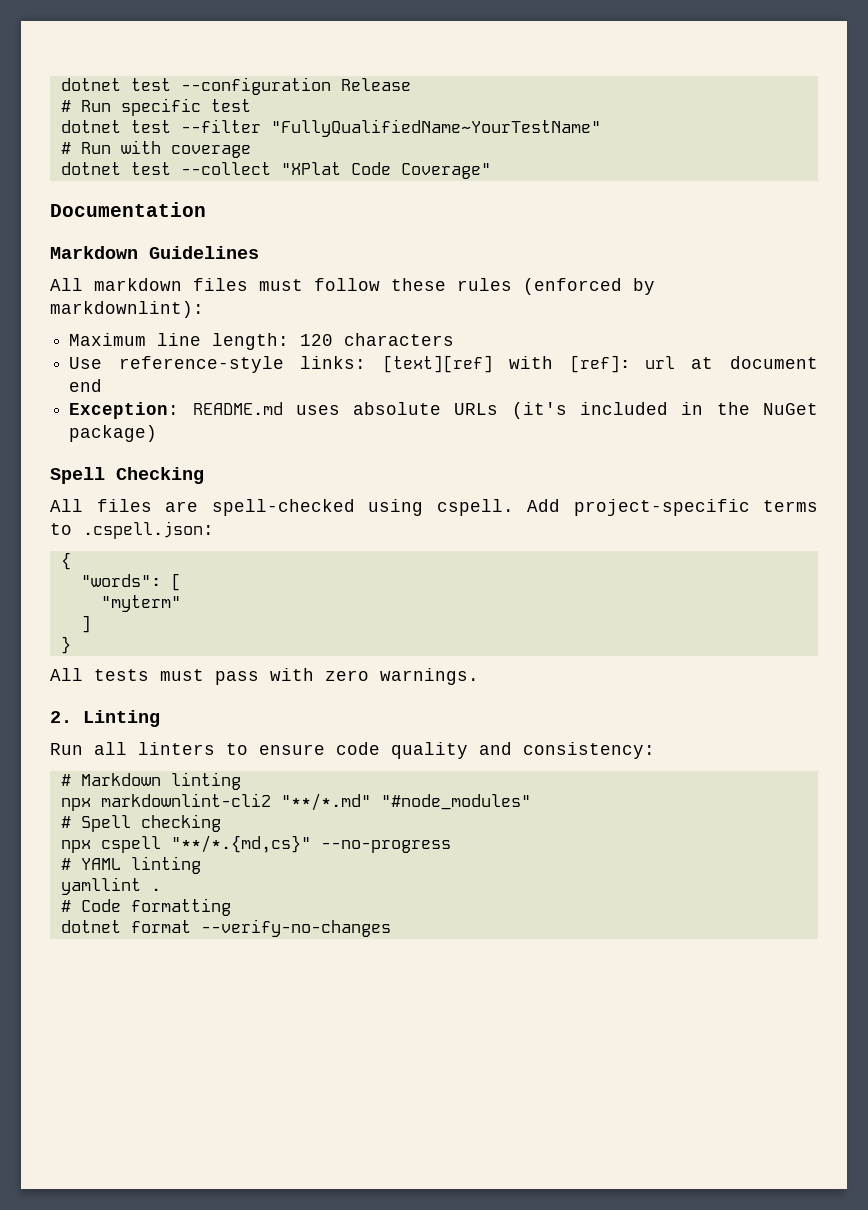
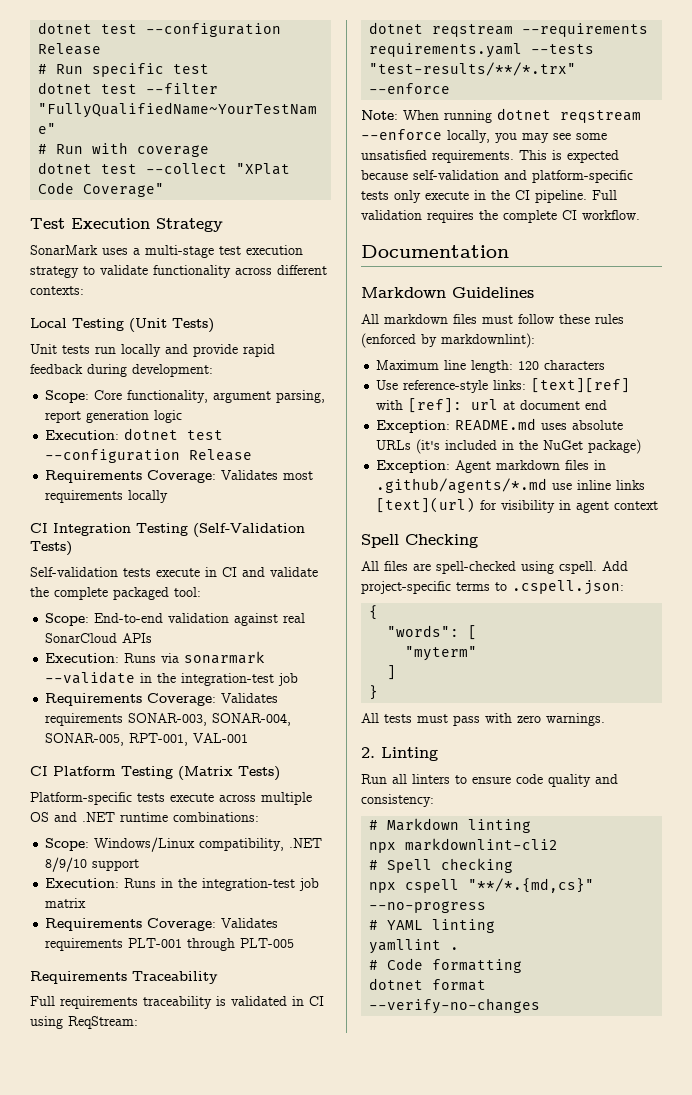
(491, 171) none -> [30,218,223,232] [30,245,303,258] [30,265,327,278] [30,286,84,295] [30,318,214,333] [30,344,275,357] [30,364,213,377] [45,390,326,403] [45,410,183,423] [45,428,224,440] [45,449,253,463] [45,470,314,483] [45,490,169,503] [30,523,305,537] [30,541,72,556] [30,567,318,577] [30,587,201,600] [45,613,306,626] [45,633,153,643] [45,651,266,664] [45,671,299,686] [45,693,279,706] [45,713,292,726] [45,733,249,746] [30,766,280,781] [30,792,312,805] [30,812,259,822] [45,837,323,852] [45,857,140,872] [45,878,320,891] [45,898,87,908] [45,918,279,931] [45,938,295,951] [30,971,218,984] [30,996,324,1009] [30,1016,138,1029] [369,22,649,37] [369,43,595,58] [369,62,577,76] [369,83,451,94] [361,108,641,123] [361,129,607,143] [361,150,619,163] [361,170,633,183] [361,190,617,203] [361,210,640,223] // Test Execution Strategy // SonarMark uses a multi-stage test execution strategy to validate functionality across different contexts: // Local Testing (Unit Tests) // Unit tests run locally and provide rapid feedback during development: // Scope: Core functionality, argument parsing, report generation logic // Execution: dotnet test --configuration Release // Requirements Coverage: Validates most requirements locally // CI Integration Testing (Self-Validation Tests) // Self-validation tests execute in CI and validate the complete packaged tool: // Scope: End-to-end validation against real SonarCloud APIs // Execution: Runs via sonarmark --validate in the integration-test job // Requirements Coverage: Validates requirements SONAR-003, SONAR-004, SONAR-005, RPT-001, VAL-001 // CI Platform Testing (Matrix Tests) // Platform-specific tests execute across multiple OS and .NET runtime combinations: // Scope: Windows/Linux compatibility, .NET 8/9/10 support // Execution: Runs in the integration-test job matrix // Requirements Coverage: Validates requirements PLT-001 through PLT-005 // Requirements Traceability // Full requirements traceability is validated in CI using ReqStream: // dotnet reqstream --requirements requirements.yaml --tests "test-results/**/*.trx" --enforce // Note: When running dotnet reqstream --enforce locally, you may see some unsatisfied requirements. This is expected because self-validation and platform-specific tests only execute in the CI pipeline. Full validation requires the complete CI workflow.
(158, 433) none -> [376,460,607,473] [376,478,646,493] [376,497,659,513] // Exception: Agent markdown files in .github/agents/*.md use inline links [text](url) for visibility in agent context
[280,793,531,811] "**/*.md" "#node_modules" -> (559, 844) none

